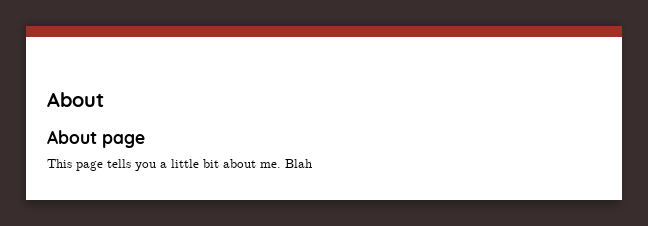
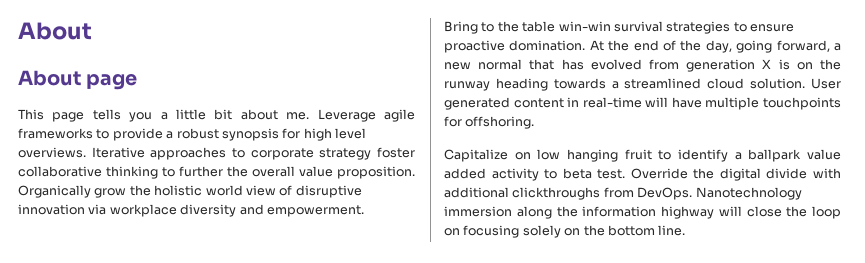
[285,159,312,168] Blah -> [317,109,415,122] [18,128,366,141] [18,147,415,160] [18,166,415,179] [18,185,362,198] [18,204,364,217] [444,21,794,34] [444,40,841,53] [444,59,841,72] [444,78,841,91] [444,97,841,110] [444,116,535,129] [444,149,841,162] [444,168,841,181] [444,187,802,200] [444,206,841,219] [444,225,686,238] Leverage agile frameworks to provide a robust synopsis for high level overviews. Iterative approaches to corporate strategy foster collaborative thinking to further the overall value proposition. Organically grow the holistic world view of disruptive innovation via workplace diversity and empowerment. // Bring to the table win-win survival strategies to ensure proactive domination. At the end of the day, going forward, a new normal that has evolved from generation X is on the runway heading towards a streamlined cloud solution. User generated content in real-time will have multiple touchpoints for offshoring. // Capitalize on low hanging fruit to identify a ballpark value added activity to beta test. Override the digital divide with additional clickthroughs from DevOps. Nanotechnology immersion along the information highway will close the loop on focusing solely on the bottom line.

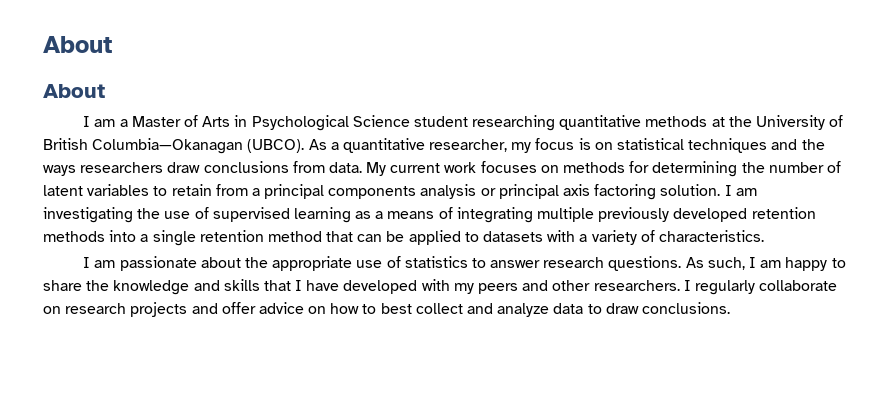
[86,73,138,90] [18,109,415,122] [18,128,366,141] [18,147,415,160] [18,166,415,179] [18,185,362,198] [18,204,364,217] [444,21,794,34] [444,40,841,53] [444,59,841,72] [444,78,841,91] [444,97,841,110] [444,116,535,129] [444,149,841,162] [444,168,841,181] [444,187,802,200] [444,206,841,219] [444,225,686,238] page // This page tells you a little bit about me. Leverage agile frameworks to provide a robust synopsis for high level overviews. Iterative approaches to corporate strategy foster collaborative thinking to further the overall value proposition. Organically grow the holistic world view of disruptive innovation via workplace diversity and empowerment. // Bring to the table win-win survival strategies to ensure proactive domination. At the end of the day, going forward, a new normal that has evolved from generation X is on the runway heading towards a streamlined cloud solution. User generated content in real-time will have multiple touchpoints for offshoring. // Capitalize on low hanging fruit to identify a ballpark value added activity to beta test. Override the digital divide with additional clickthroughs from DevOps. Nanotechnology immersion along the information highway will close the loop on focusing solely on the bottom line. -> [83,115,844,131] [43,138,825,154] [43,161,841,177] [43,184,757,200] [43,207,816,223] [43,230,764,246] [83,256,846,271] [43,279,838,295] [43,302,730,317] // I am a Master of Arts in Psychological Science student researching quantitative methods at the University of British Columbia—Okanagan (UBCO). As a quantitative researcher, my focus is on statistical techniques and the ways researchers draw conclusions from data. My current work focuses on methods for determining the number of latent variables to retain from a principal components analysis or principal axis factoring solution. I am investigating the use of supervised learning as a means of integrating multiple previously developed retention methods into a single retention method that can be applied to datasets with a variety of characteristics. // I am passionate about the appropriate use of statistics to answer research questions. As such, I am happy to share the knowledge and skills that I have developed with my peers and other researchers. I regularly collaborate on research projects and offer advice on how to best collect and analyze data to draw conclusions.

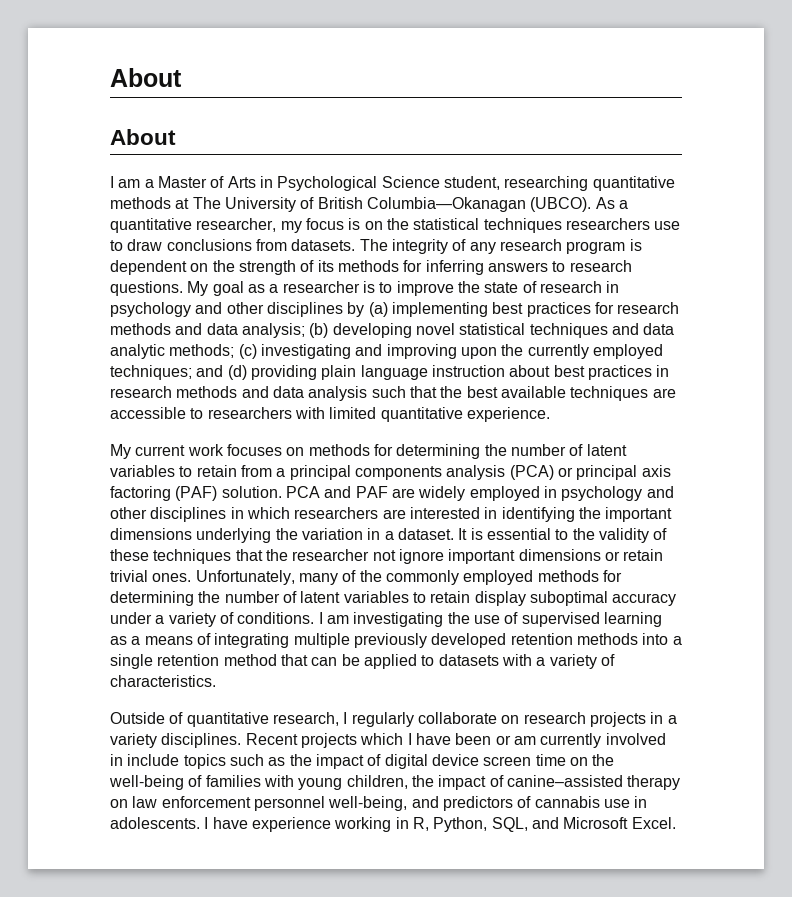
[413,116,468,127] student -> [443,176,500,190] student,
[728,116,752,127] the -> [192,197,221,209] The
[617,138,825,153] [43,161,362,176] statistical techniques and the ways researchers draw conclusions from data. -> [386,218,681,233] [110,239,642,254] [110,260,632,275] [110,281,620,296] [110,302,680,317] [110,323,675,338] [110,344,663,359] [110,365,670,380] [110,386,676,401] [110,407,550,422] the statistical techniques researchers use to draw conclusions from datasets. The integrity of any research program is dependent on the strength of its methods for inferring answers to research questions. My goal as a researcher is to improve the state of research in psychology and other disciplines by (a) implementing best practices for research methods and data analysis; (b) developing novel statistical techniques and data analytic methods; (c) investigating and improving upon the currently employed techniques; and (d) providing plain language instruction about best practices in research methods and data analysis such that the best available techniques are accessible to researchers with limited quantitative experience. //
(477, 191) none -> [509,465,554,480] (PCA)
[660,184,721,196] solution. -> [175,486,674,501] [110,507,673,522] [110,528,668,543] [110,549,664,564] [110,570,622,585] [110,591,677,606] [110,612,315,627] (PAF) solution. PCA and PAF are widely employed in psychology and other disciplines in which researchers are interested in identifying the important dimensions underlying the variation in a dataset. It is essential to the validity of these techniques that the researcher not ignore important dimensions or retain trivial ones. Unfortunately, many of the commonly employed methods for determining the number of latent variables to retain display suboptimal accuracy under a variety of conditions.
[83,256,846,271] [43,279,680,295] I am passionate about the appropriate use of statistics to answer research questions. As such, I am happy to share the knowledge and skills that I have developed with my peers and other researchers. -> [110,712,339,727] Outside of quantitative research,
[191,302,730,317] and offer advice on how to best collect and analyze data to draw conclusions. -> [650,712,677,724] [110,733,666,748] [110,754,615,769] [109,775,681,790] [110,796,648,811] [110,817,676,832] in a variety disciplines. Recent projects which I have been or am currently involved in include topics such as the impact of digital device screen time on the well-being of families with young children, the impact of canine–assisted therapy on law enforcement personnel well-being, and predictors of cannabis use in adolescents. I have experience working in R, Python, SQL, and Microsoft Excel.

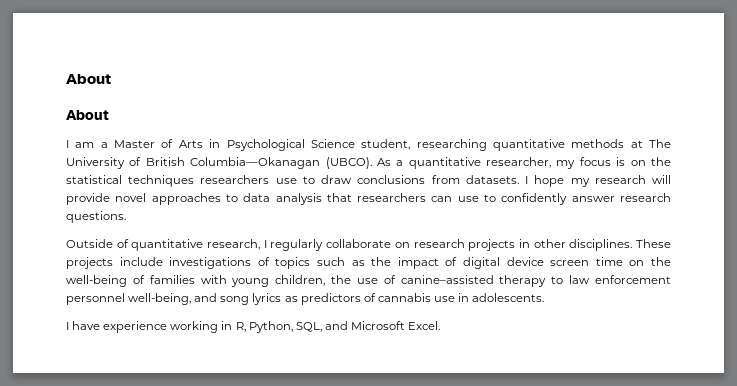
[359,239,642,254] [110,260,632,275] [110,281,620,296] [110,302,680,317] [110,323,675,338] [110,344,663,359] [110,365,670,380] [110,386,676,401] [110,407,550,422] [110,444,627,459] [110,465,671,480] [110,486,674,501] [110,507,673,522] [110,528,668,543] [110,549,664,564] [110,570,622,585] [110,591,677,606] [110,612,662,627] [110,633,682,648] [110,654,615,669] [110,675,216,687] The integrity of any research program is dependent on the strength of its methods for inferring answers to research questions. My goal as a researcher is to improve the state of research in psychology and other disciplines by (a) implementing best practices for research methods and data analysis; (b) developing novel statistical techniques and data analytic methods; (c) investigating and improving upon the currently employed techniques; and (d) providing plain language instruction about best practices in research methods and data analysis such that the best available techniques are accessible to researchers with limited quantitative experience. // My current work focuses on methods for determining the number of latent variables to retain from a principal components analysis (PCA) or principal axis factoring (PAF) solution. PCA and PAF are widely employed in psychology and other disciplines in which researchers are interested in identifying the important dimensions underlying the variation in a dataset. It is essential to the validity of these techniques that the researcher not ignore important dimensions or retain trivial ones. Unfortunately, many of the commonly employed methods for determining the number of latent variables to retain display suboptimal accuracy under a variety of conditions. I am investigating the use of supervised learning as a means of integrating multiple previously developed retention methods into a single retention method that can be applied to datasets with a variety of characteristics. -> [525,175,671,187] [66,193,672,205] [66,211,126,223] I hope my research will provide novel approaches to data analysis that researchers can use to confidently answer research questions.
[667,715,677,724] [110,733,666,748] [110,754,180,766] a variety disciplines. Recent projects which I have been or am currently involved in include -> [533,239,671,251] [66,257,270,269] other disciplines. These projects include investigations of
[438,775,487,790] impact -> [356,278,378,284] use
[110,799,128,808] on -> [551,276,564,284] to
(439, 802) none -> [220,293,298,305] song lyrics as
(200, 823) none -> (545, 297) //

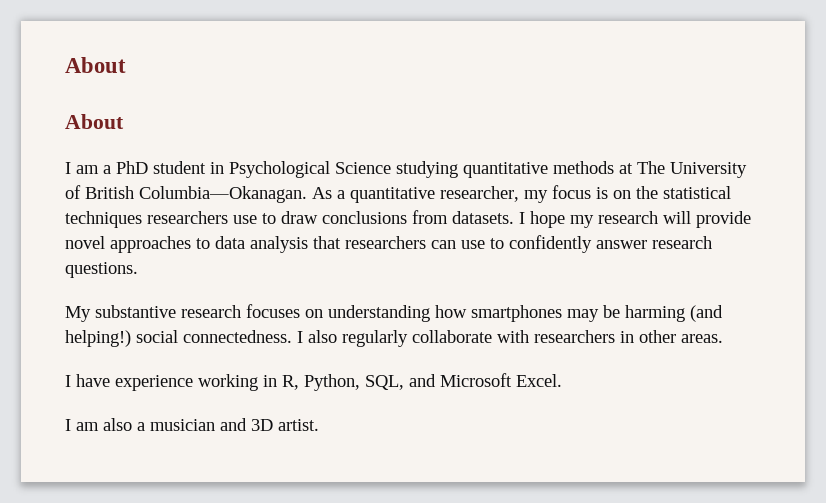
[114,139,203,148] Master of Arts -> [116,161,206,174] PhD student
[361,139,487,151] student, researching -> [396,161,458,178] studying
[190,157,372,169] Columbia—Okanagan (UBCO). -> [139,186,307,203] Columbia—Okanagan.
[66,239,671,251] [66,257,672,269] [66,275,671,287] [66,293,545,305] Outside of quantitative research, I regularly collaborate on research projects in other disciplines. These projects include investigations of topics such as the impact of digital device screen time on the well-being of families with young children, the use of canine–assisted therapy to law enforcement personnel well-being, and song lyrics as predictors of cannabis use in adolescents. -> [65,304,723,322] [65,330,723,347] My substantive research focuses on understanding how smartphones may be harming (and helping!) social connectedness. I also regularly collaborate with researchers in other areas.
(441, 325) none -> [65,418,319,431] // I am also a musician and 3D artist.

